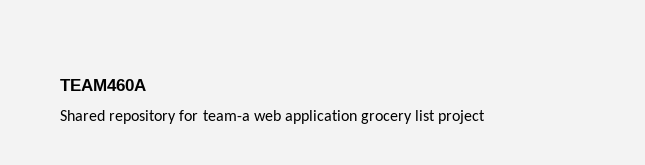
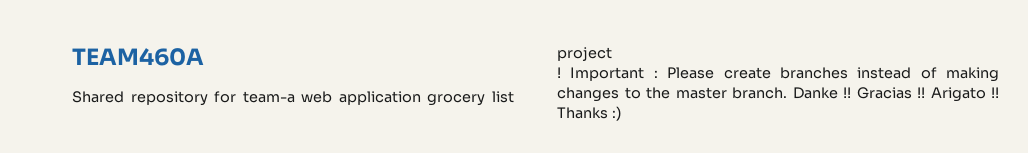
(486, 117) none -> [557,67,999,82] [557,87,999,102] [557,106,621,121] // ! Important : Please create branches instead of making changes to the master branch. Danke !! Gracias !! Arigato !! Thanks :)

